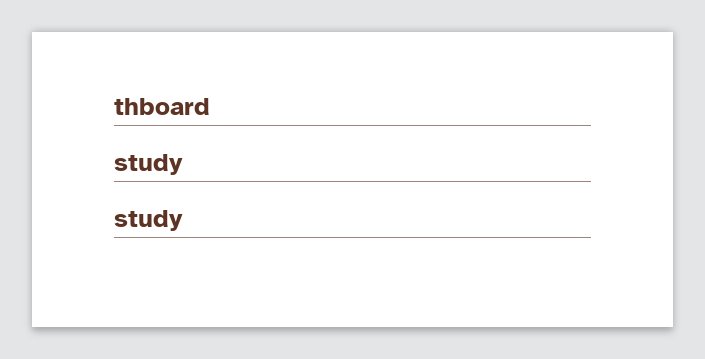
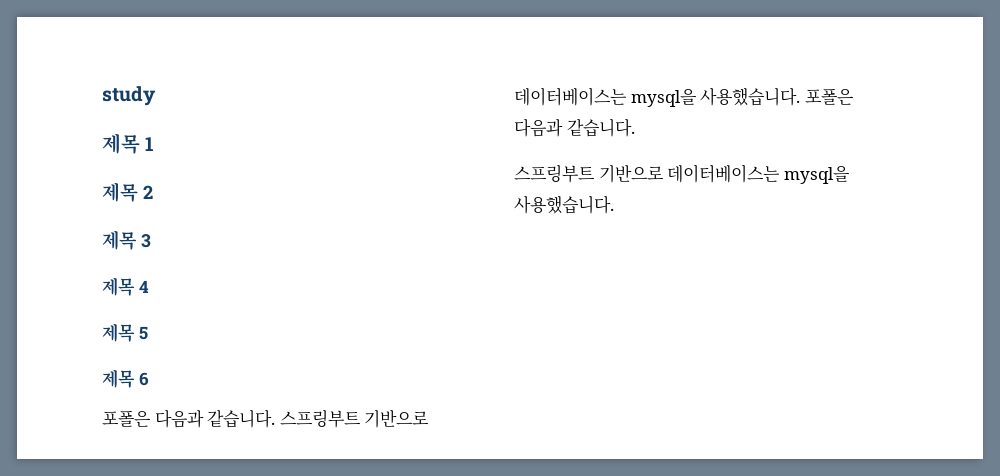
[114,98,210,115] thboard // -> (102, 96) none
[114,210,183,231] study -> [102,133,155,154] [102,182,153,202] [102,230,151,250] [102,277,149,296] [102,323,148,342] [102,369,149,388] [102,409,430,428] [514,87,854,107] [514,118,635,137] [514,164,850,184] [514,195,614,214] 제목 1 // 제목 2 // 제목 3 // 제목 4 // 제목 5 // 제목 6 // 포폴은 다음과 같습니다. 스프링부트 기반으로 데이터베이스는 mysql을 사용했습니다. 포폴은 다음과 같습니다. // 스프링부트 기반으로 데이터베이스는 mysql을 사용했습니다.

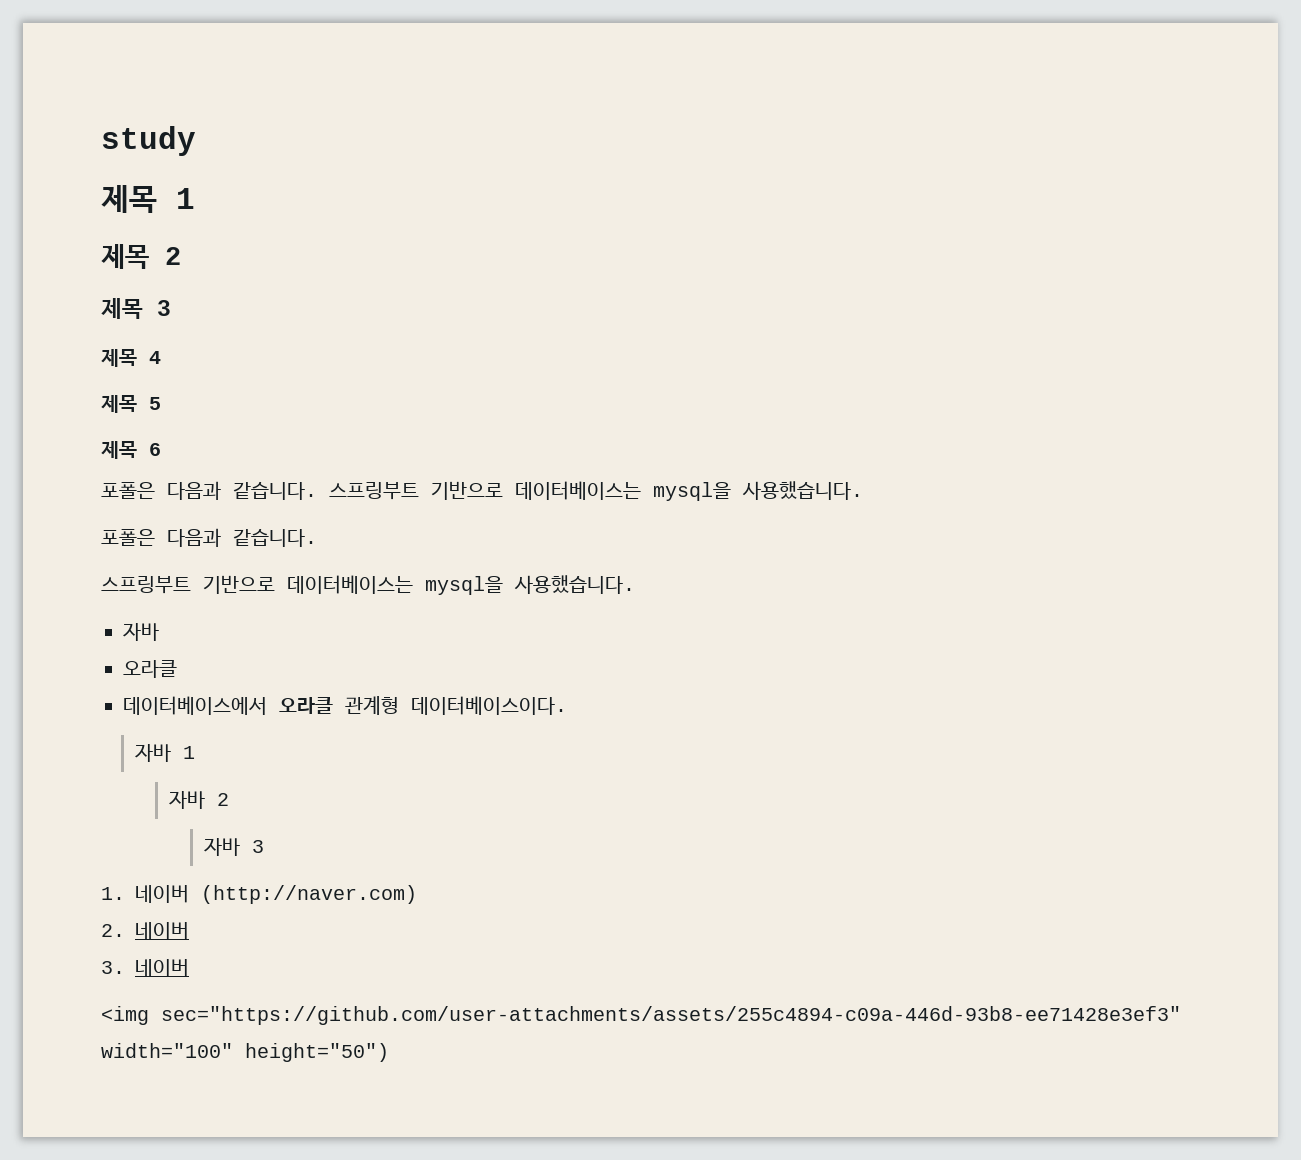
(801, 96) none -> (863, 490) //
(614, 204) none -> [123,623,159,641] [123,660,177,678] [123,696,567,715] [135,744,196,762] [169,791,230,809] [203,838,264,856] [101,885,418,904] [101,922,190,940] [101,959,190,977] [101,1006,1181,1025] [101,1043,389,1062] // 자바 // 오라클 // 데이터베이스에서 오라클 관계형 데이터베이스이다. // 자바 1 // 자바 2 // 자바 3 // 1. 네이버 (http://naver.com) // 2. 네이버 // 3. 네이버 // <img sec="https://github.com/user-attachments/assets/255c4894-c09a-446d-93b8-ee71428e3ef3" width="100" height="50")

